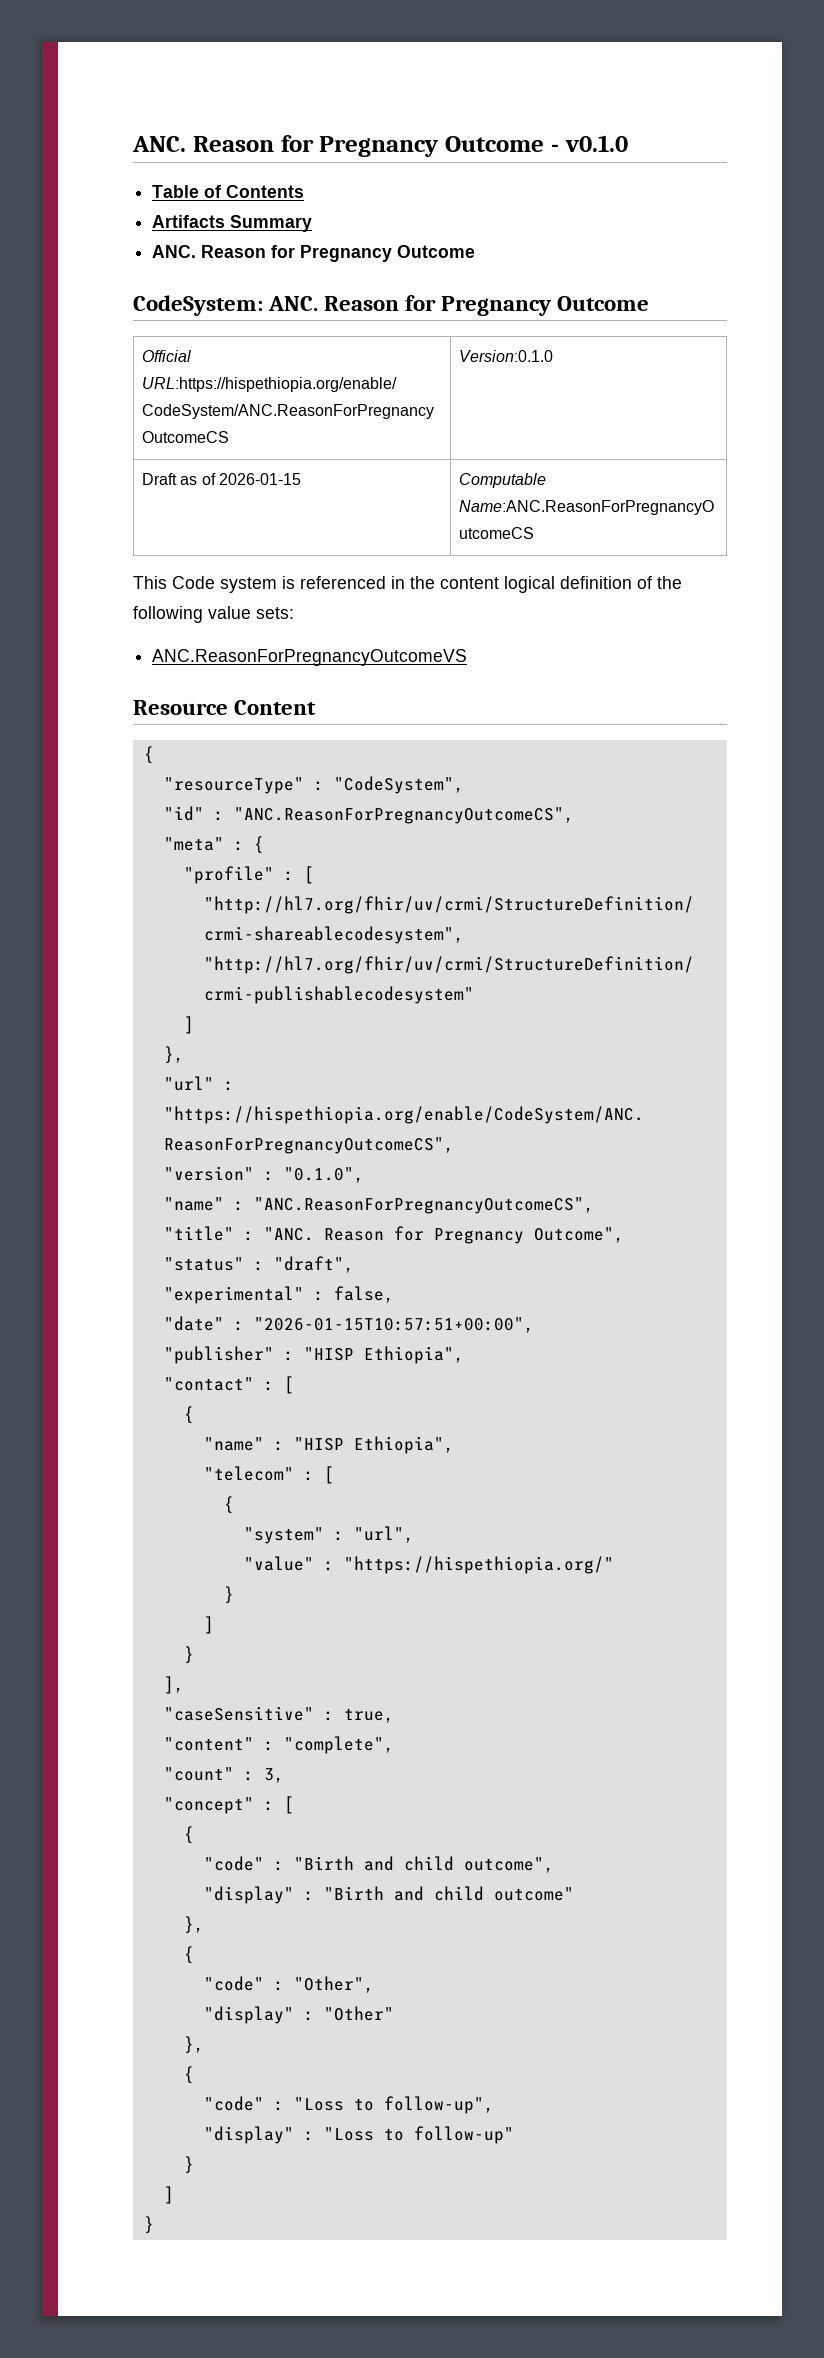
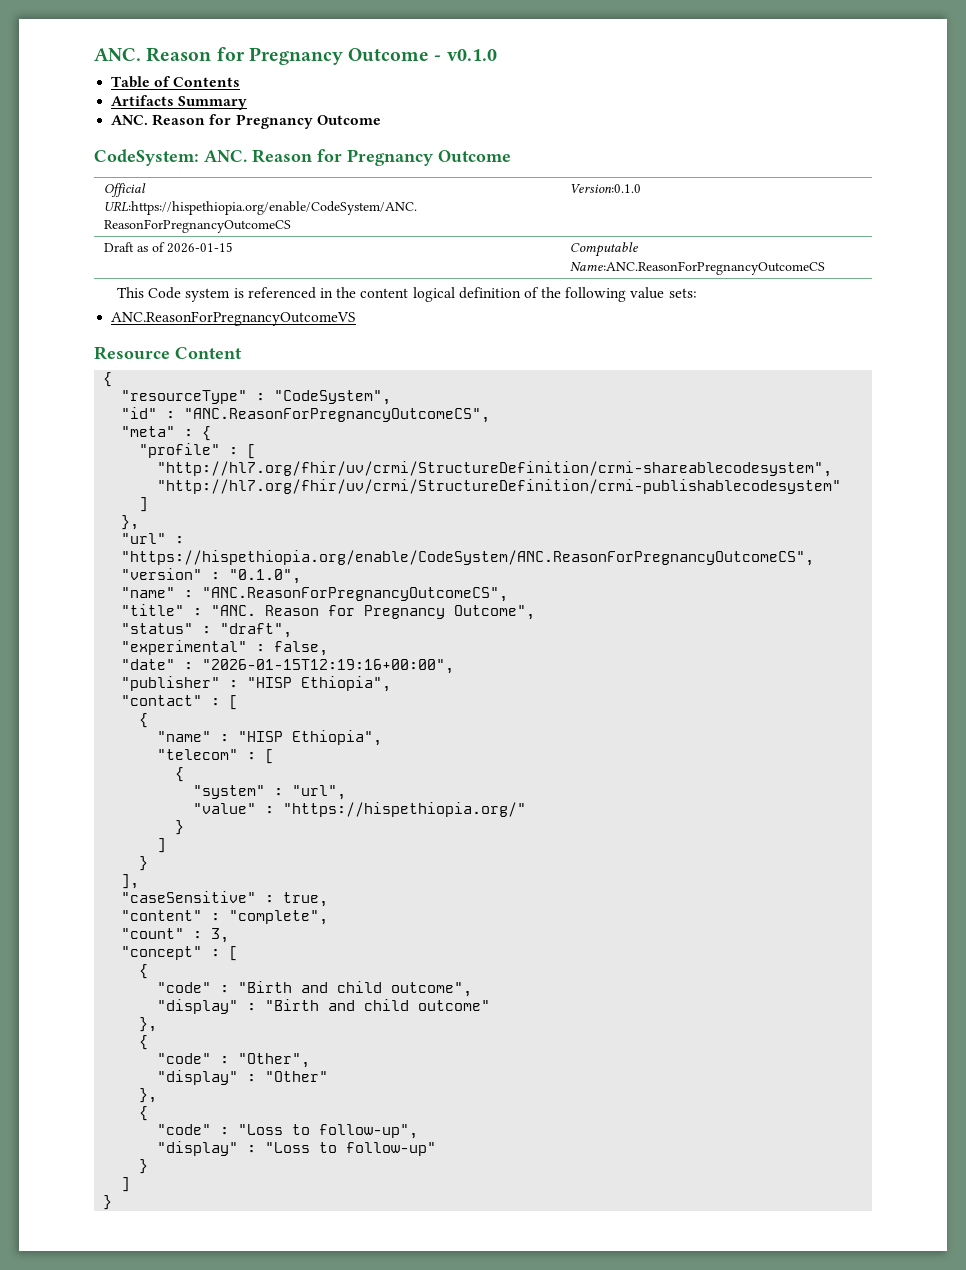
[253,1317,534,1333] "2026-01-15T10:57:51+00:00", -> [202,659,455,674] "2026-01-15T12:19:16+00:00",

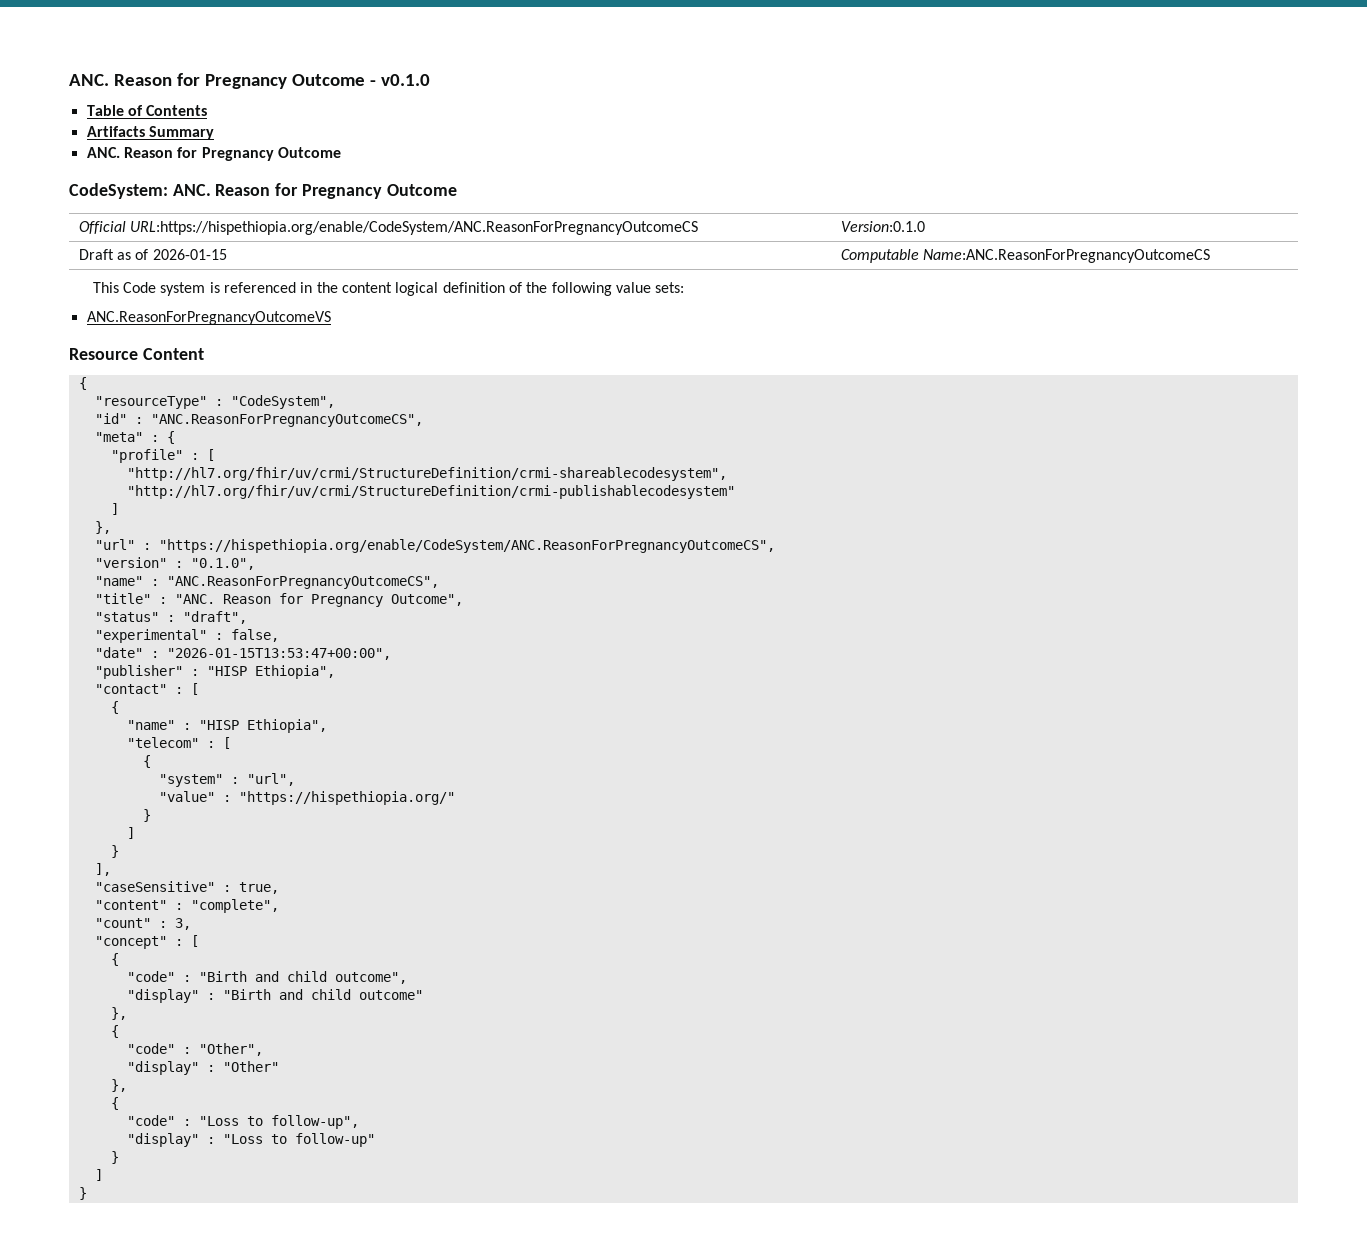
[202,659,455,674] "2026-01-15T12:19:16+00:00", -> [166,648,391,660] "2026-01-15T13:53:47+00:00",

